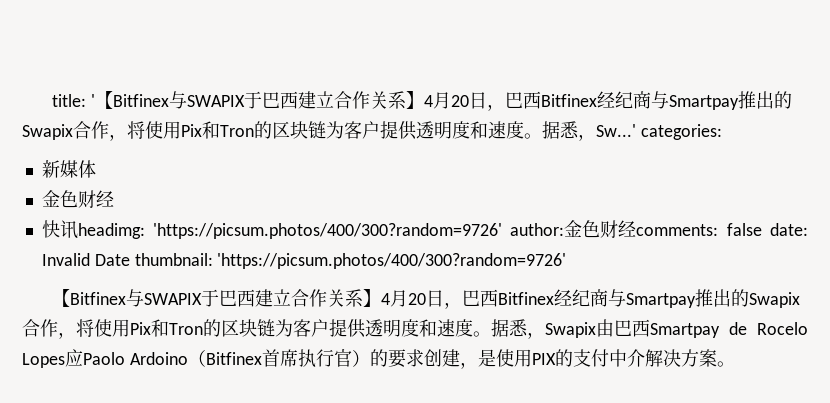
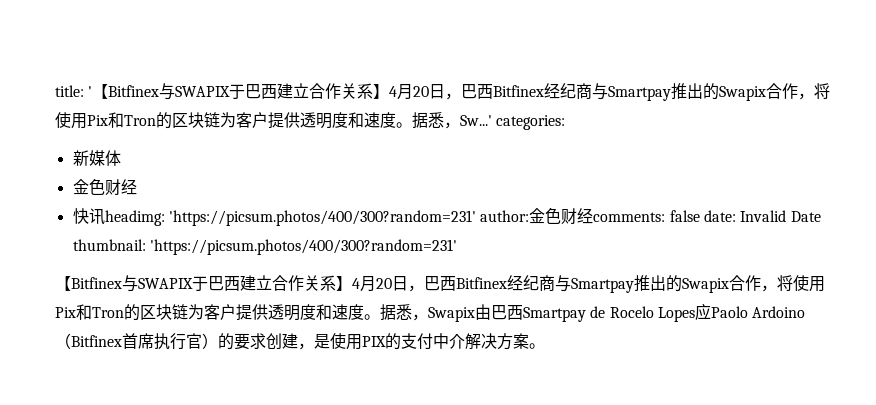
[153,223,503,239] 'https://picsum.photos/400/300?random=9726' -> [168,210,476,226] 'https://picsum.photos/400/300?random=231'
[217,253,567,269] 'https://picsum.photos/400/300?random=9726' -> [149,239,457,255] 'https://picsum.photos/400/300?random=231'

